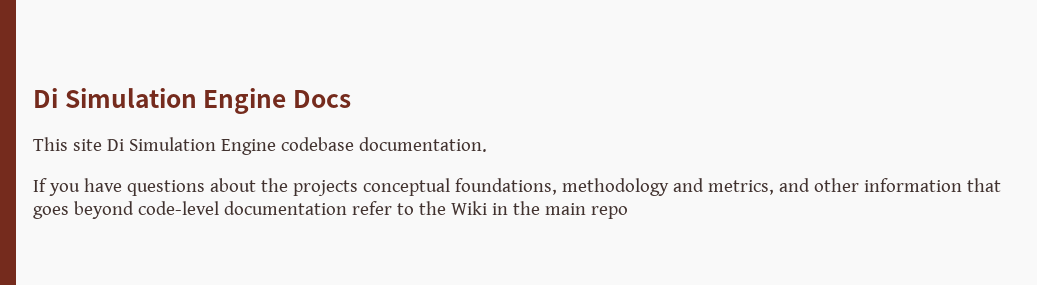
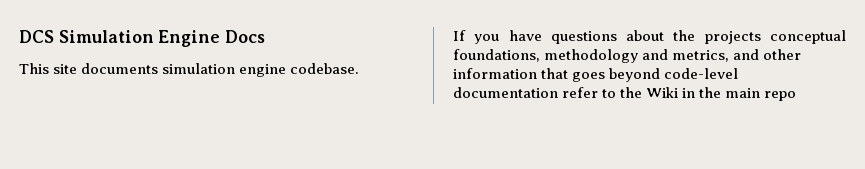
[33,88,58,108] Di -> [19,30,54,43] DCS
[106,137,487,155] Di Simulation Engine codebase documentation. -> [81,63,360,77] documents simulation engine codebase.

